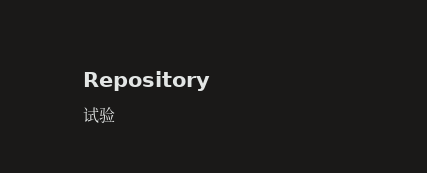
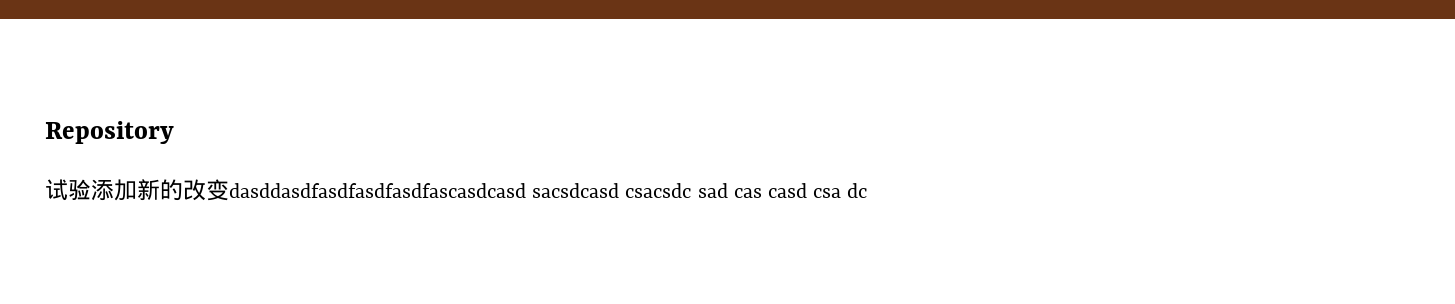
(115, 115) none -> [91,179,868,201] 添加新的改变dasddasdfasdfasdfasdfascasdcasd sacsdcasd csacsdc sad cas casd csa dc

